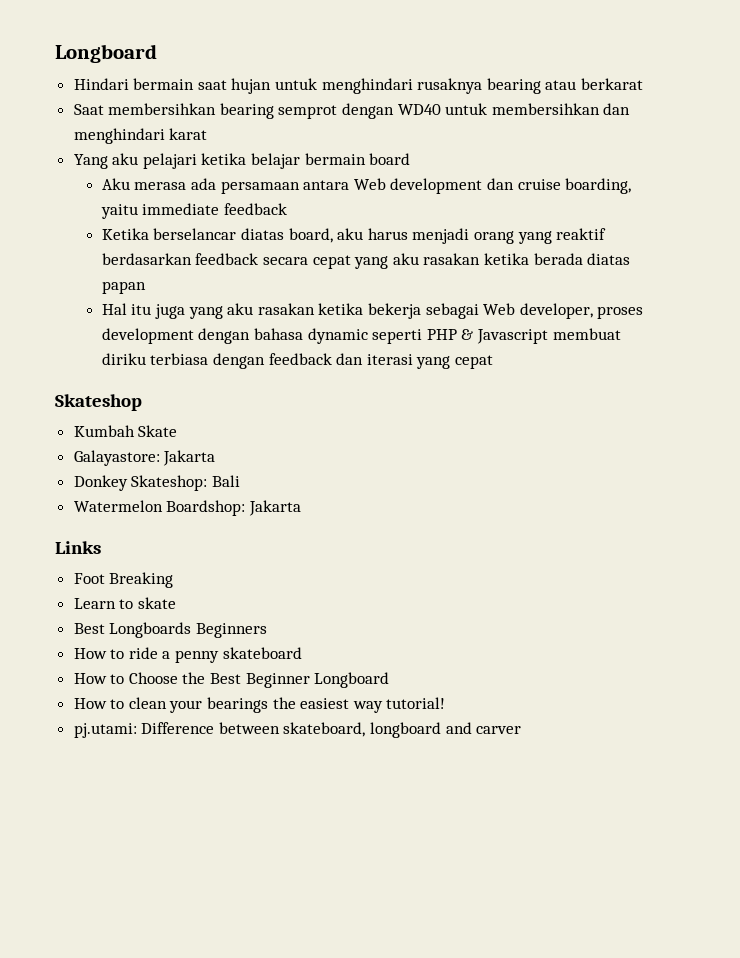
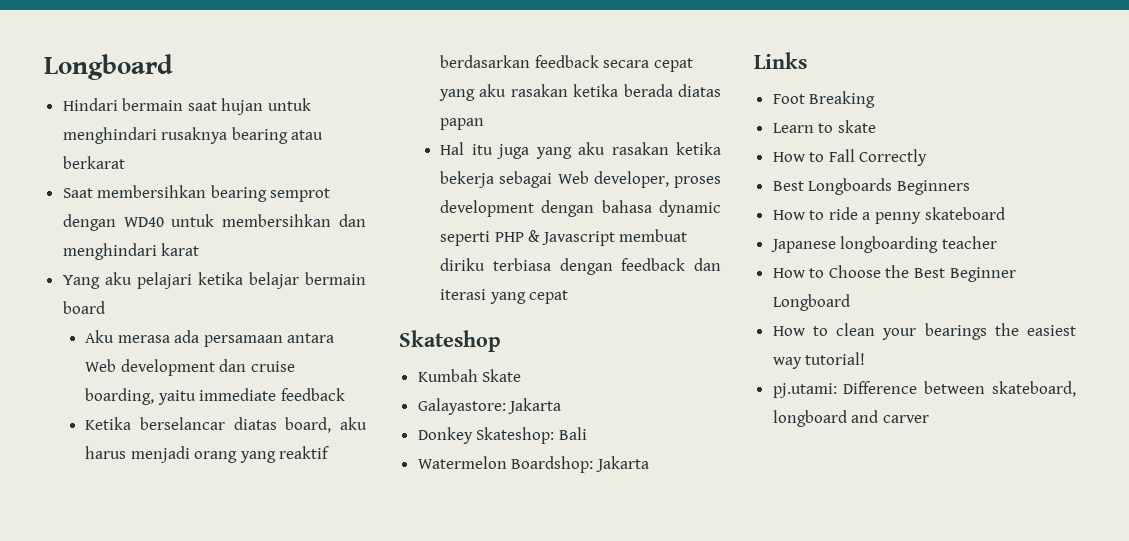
(176, 603) none -> [772,149,928,166] // How to Fall Correctly
(302, 653) none -> [770,236,997,253] // Japanese longboarding teacher

